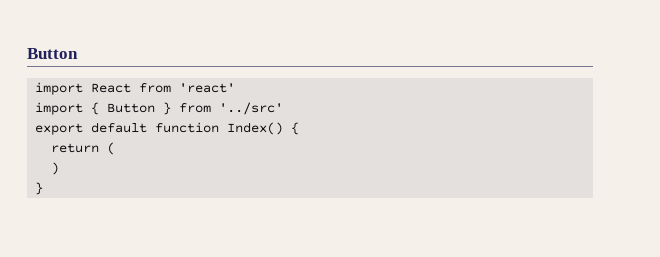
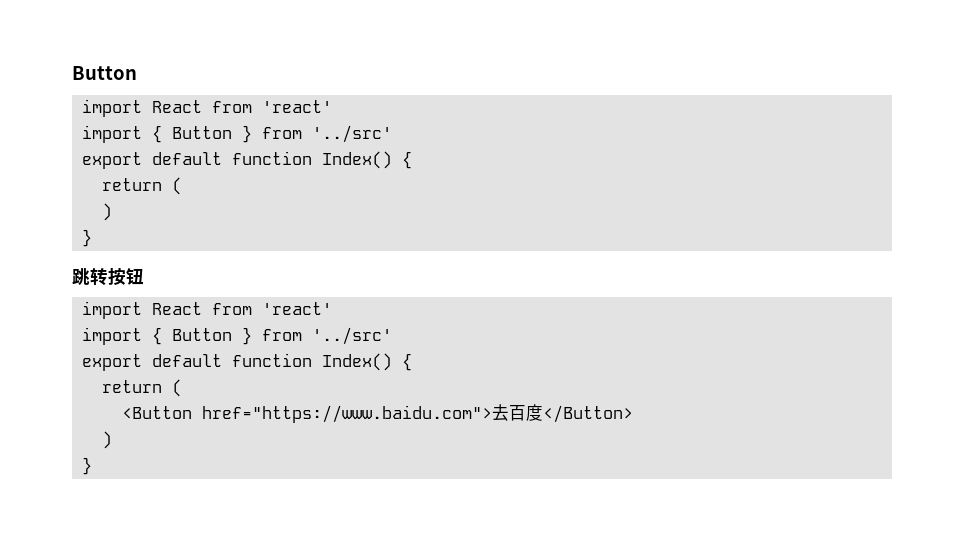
(43, 188) none -> [72,268,144,286] [81,301,332,319] [81,327,392,345] [81,353,412,371] [101,379,182,397] [121,404,633,423] [101,431,112,449] [81,457,92,475] // 跳转按钮 // import React from 'react' // import { Button } from '../src' // export default function Index() { // return ( // <Button href="https://www.baidu.com">去百度</Button> // ) // }

